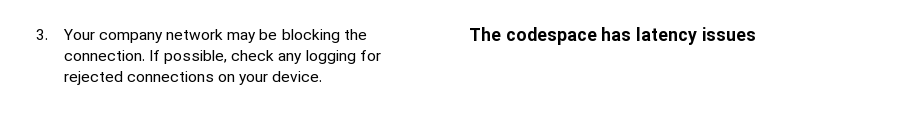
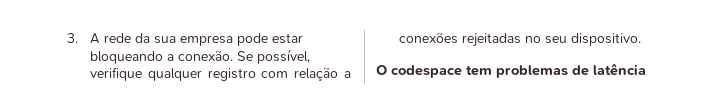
[62,29,367,43] [63,50,381,64] [63,71,323,85] [469,27,756,45] Your company network may be blocking the connection. If possible, check any logging for rejected connections on your device. // The codespace has latency issues -> [90,33,304,46] [90,49,311,64] [90,67,351,81] [399,32,642,47] [376,64,646,78] A rede da sua empresa pode estar bloqueando a conexão. Se possível, verifique qualquer registro com relação a conexões rejeitadas no seu dispositivo. // O codespace tem problemas de latência

